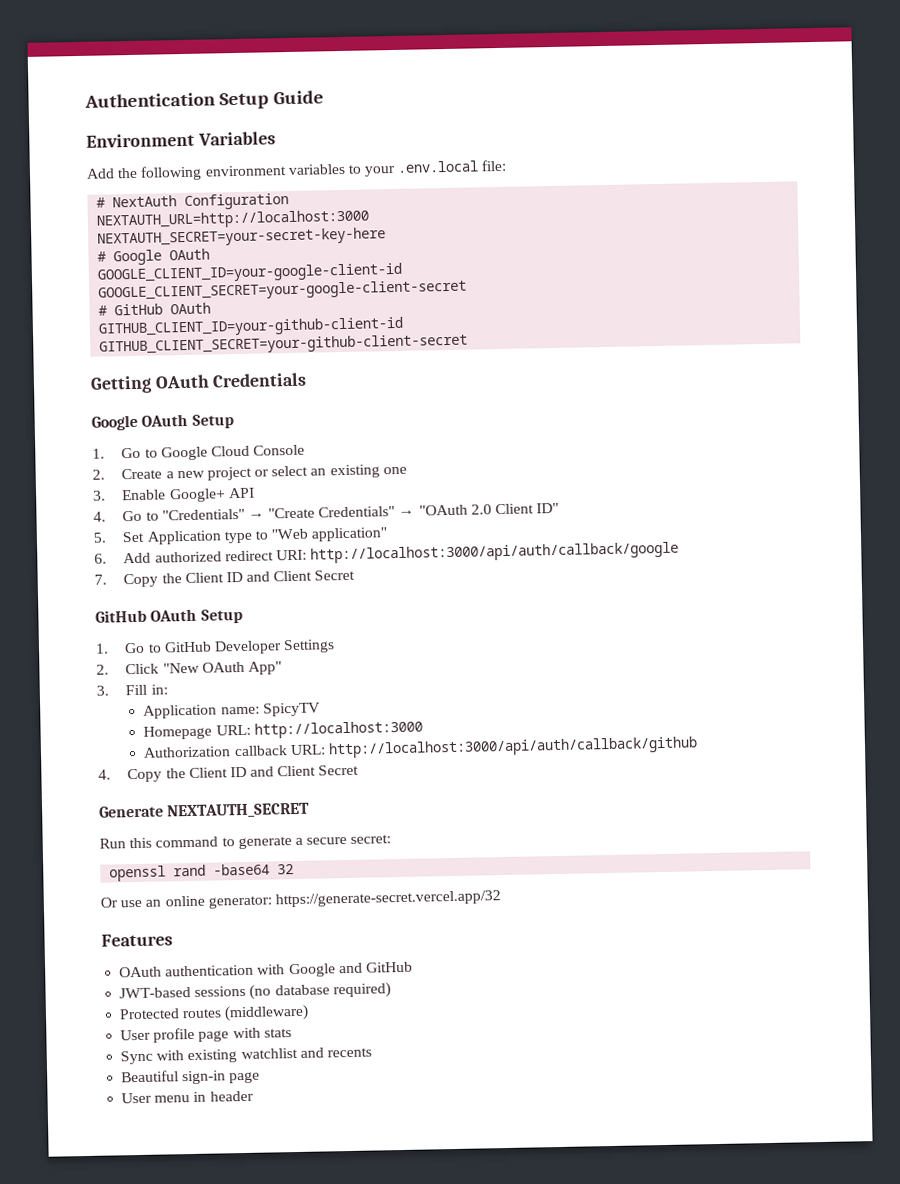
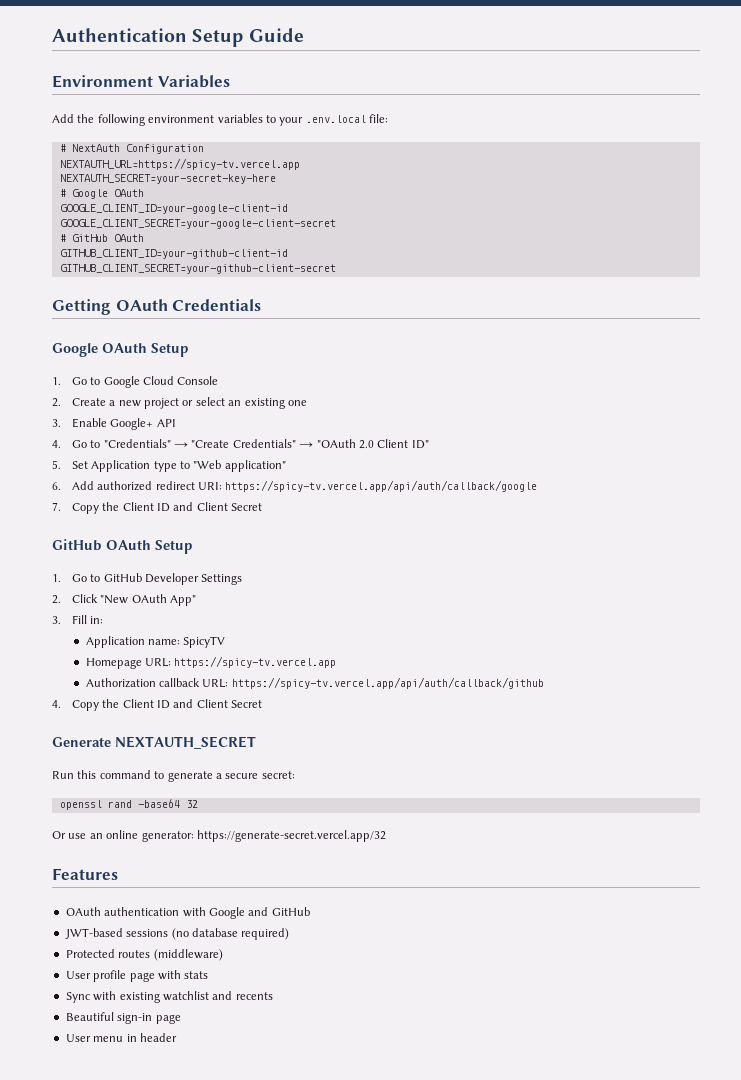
[96,209,370,230] NEXTAUTH_URL=http://localhost:3000 -> [59,158,300,170] NEXTAUTH_URL=https://spicy-tv.vercel.app
[310,541,680,564] http://localhost:3000/api/auth/callback/google -> [225,480,538,492] https://spicy-tv.vercel.app/api/auth/callback/google
[253,720,423,739] http://localhost:3000 -> [174,656,337,668] https://spicy-tv.vercel.app
[327,736,698,759] http://localhost:3000/api/auth/callback/github -> [231,677,544,689] https://spicy-tv.vercel.app/api/auth/callback/github

